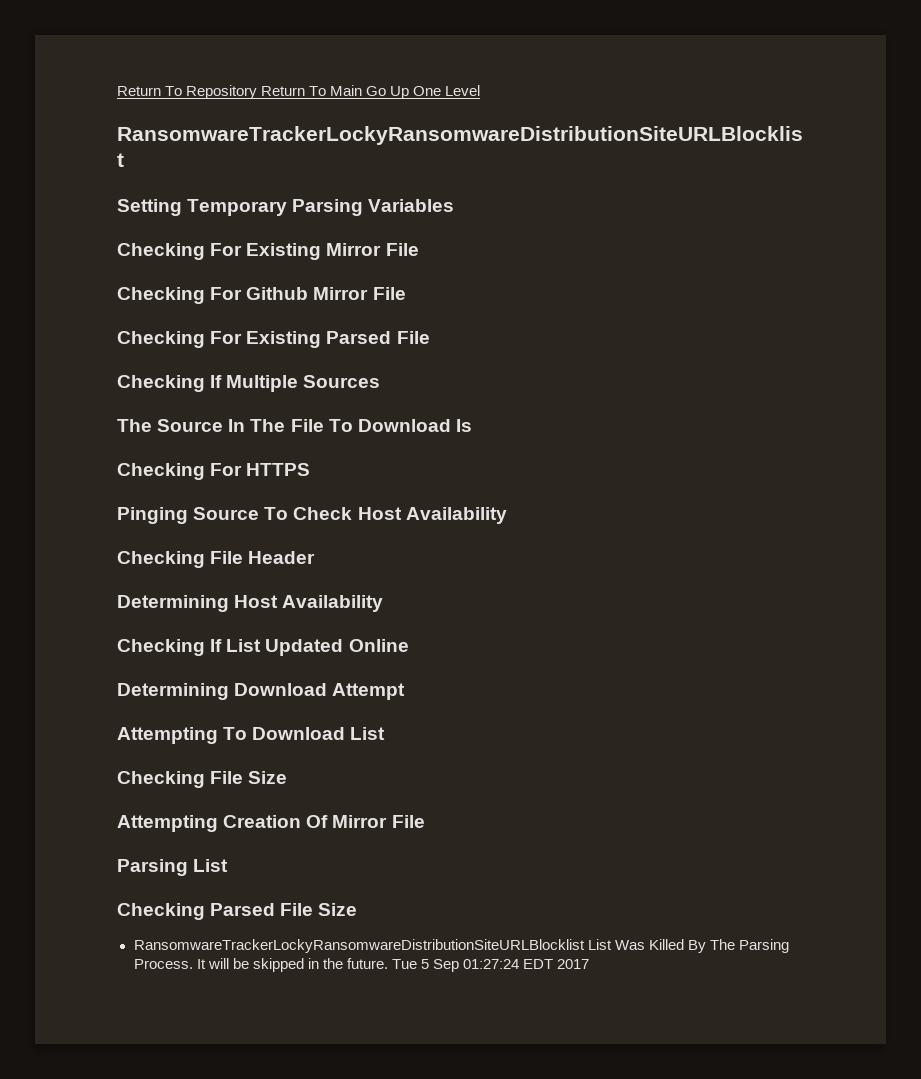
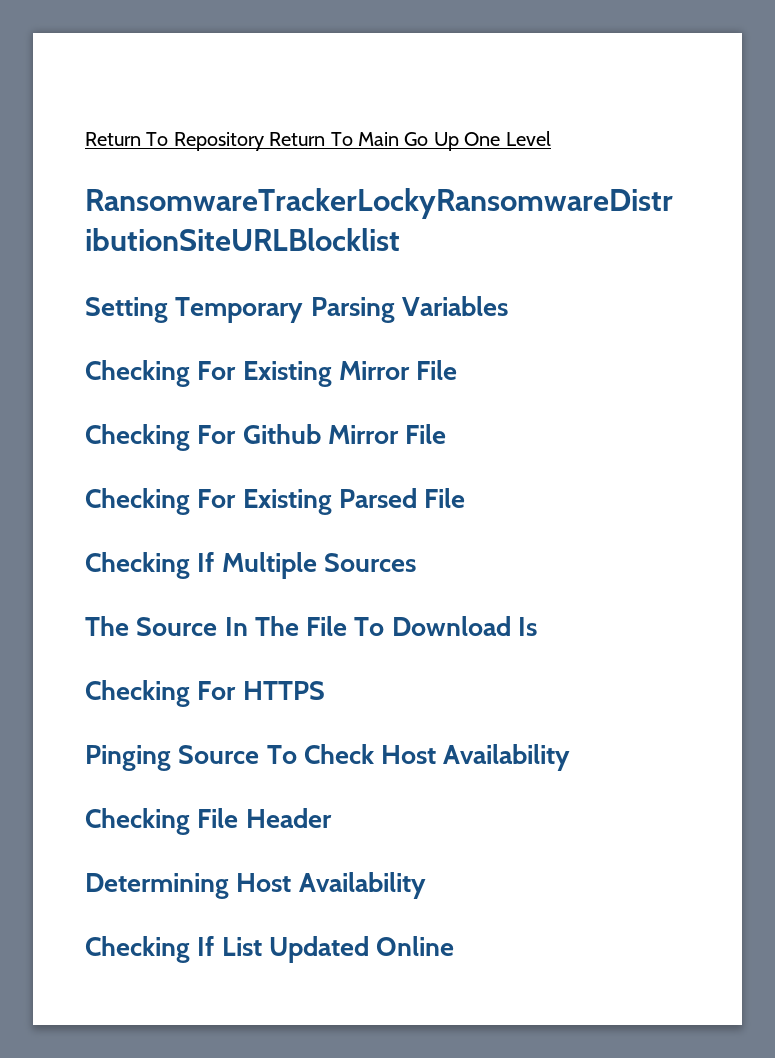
[117,683,406,700] [117,727,386,744] [117,771,288,788] [117,815,425,832] [117,859,229,876] [117,903,358,920] [133,939,789,953] [133,958,590,972] // Determining Download Attempt // Attempting To Download List // Checking File Size // Attempting Creation Of Mirror File // Parsing List // Checking Parsed File Size // RansomwareTrackerLockyRansomwareDistributionSiteURLBlocklist List Was Killed By The Parsing Process. It will be skipped in the future. Tue 5 Sep 01:27:24 EDT 2017 -> (455, 946) none

